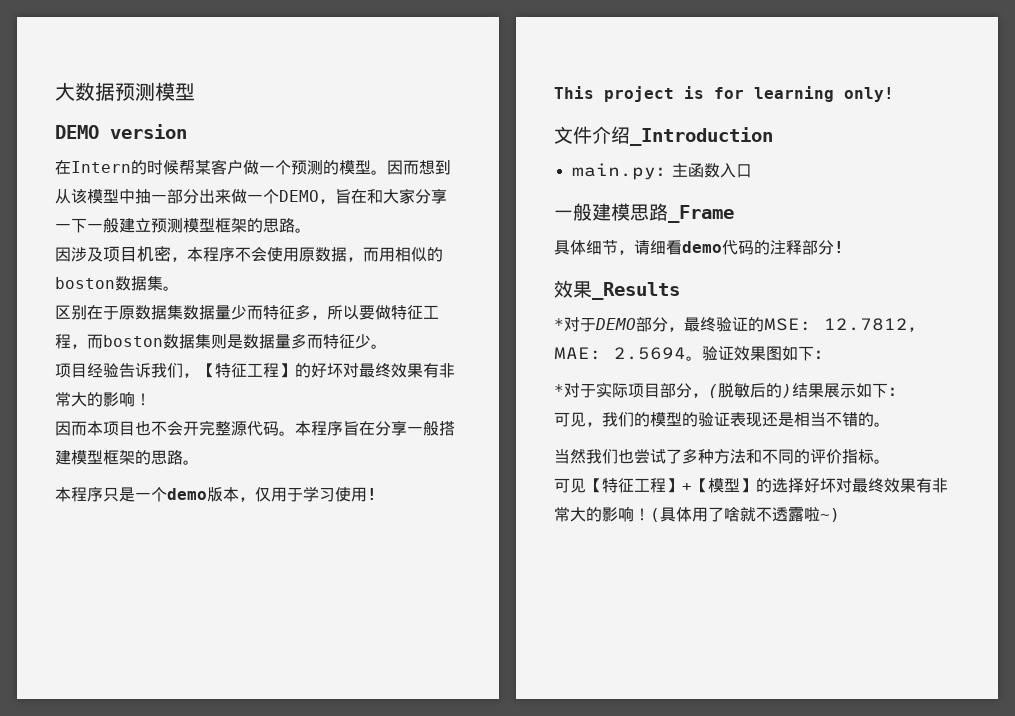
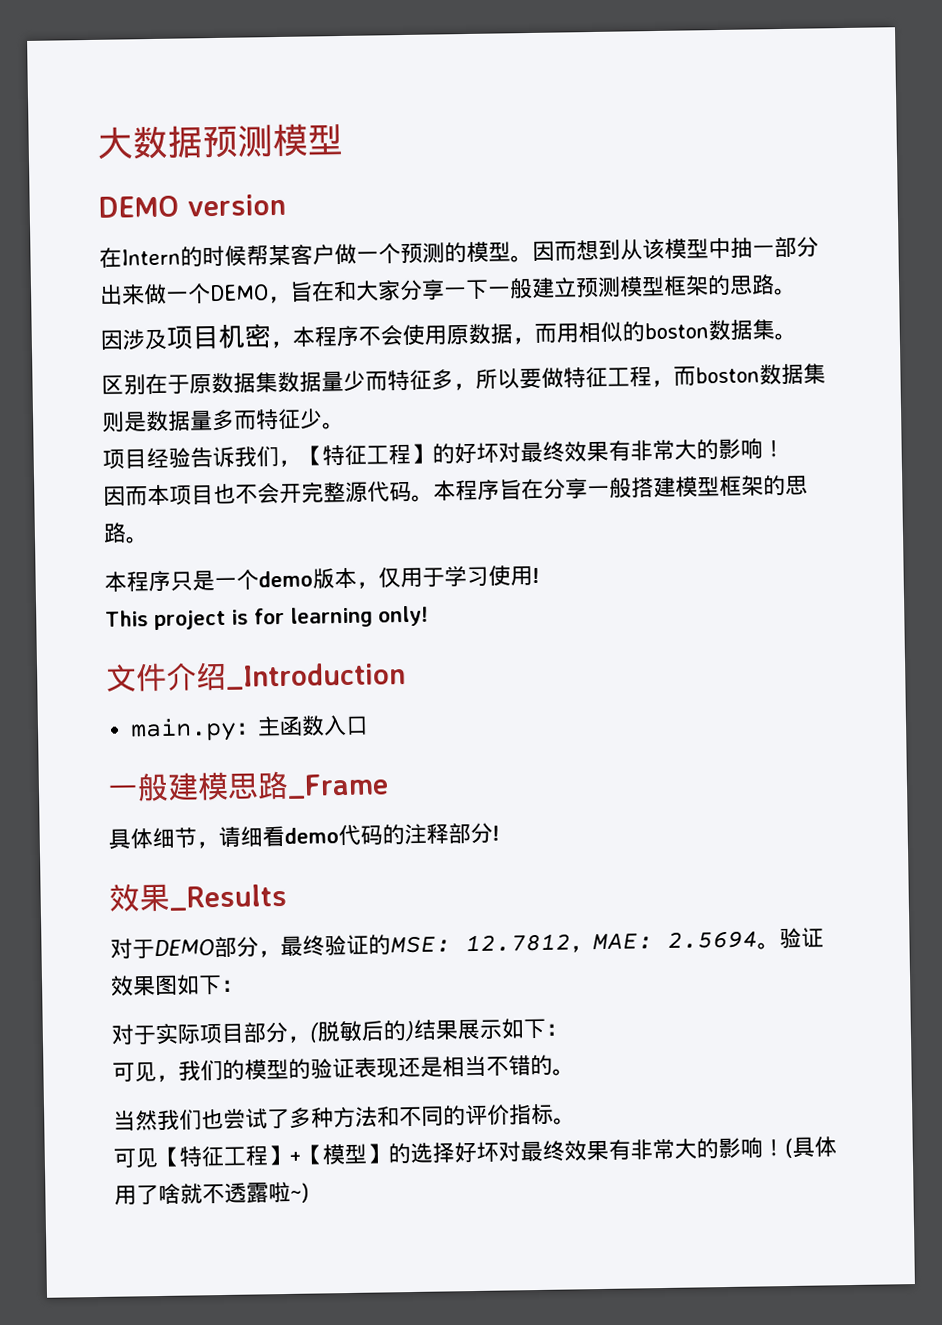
[554,318,564,330] * -> (287, 897) none
[554,384,564,396] * -> (244, 986) none

